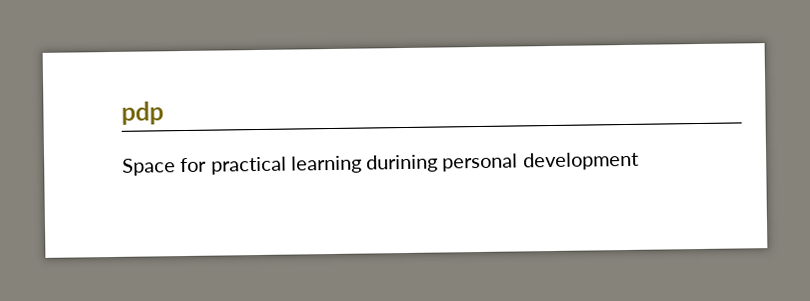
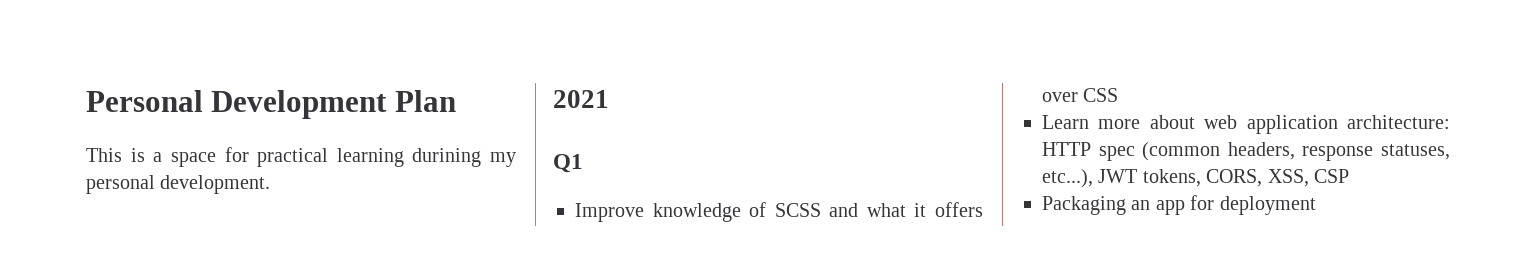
[121,101,164,125] [122,151,639,176] pdp // Space for practical learning durining personal development -> [86,90,456,119] [86,147,516,167] [86,175,271,194] [553,90,609,108] [553,154,583,173] [575,202,983,222] [1042,88,1119,102] [1042,115,1450,134] [1042,142,1450,161] [1042,169,1349,188] [1042,195,1316,215] Personal Development Plan // This is a space for practical learning durining my personal development. // 2021 // Q1 // Improve knowledge of SCSS and what it offers over CSS // Learn more about web application architecture: HTTP spec (common headers, response statuses, etc...), JWT tokens, CORS, XSS, CSP // Packaging an app for deployment

